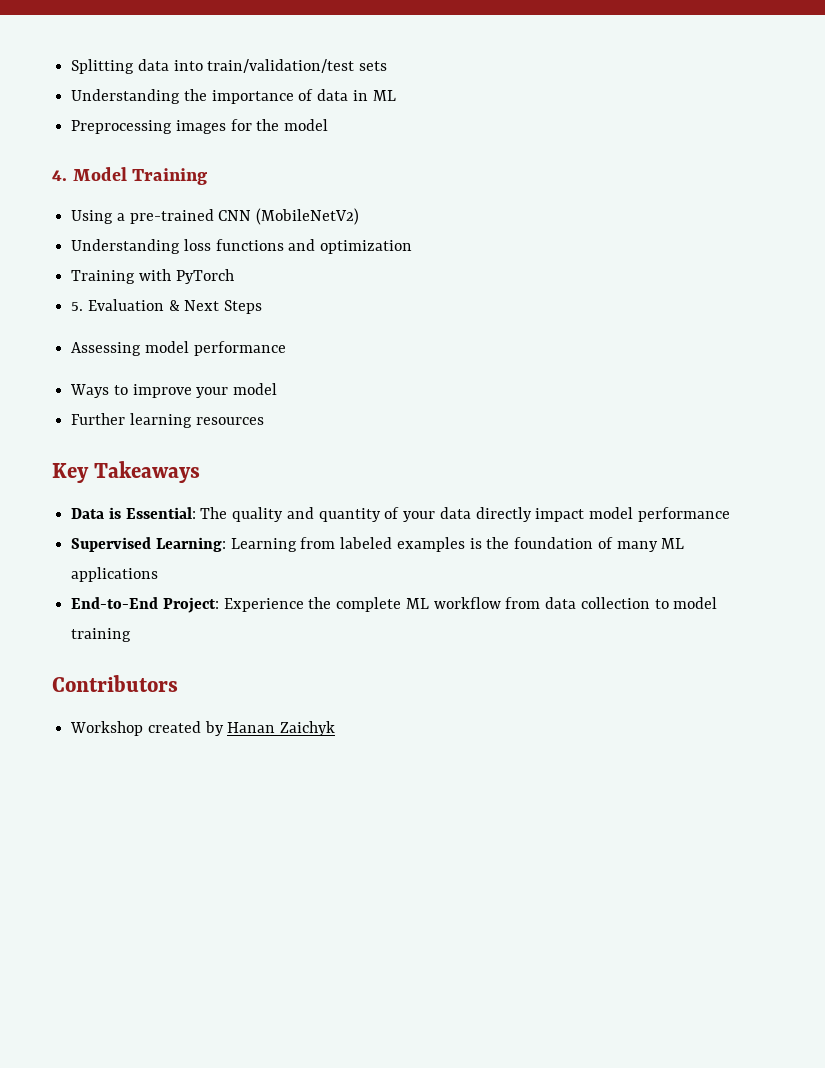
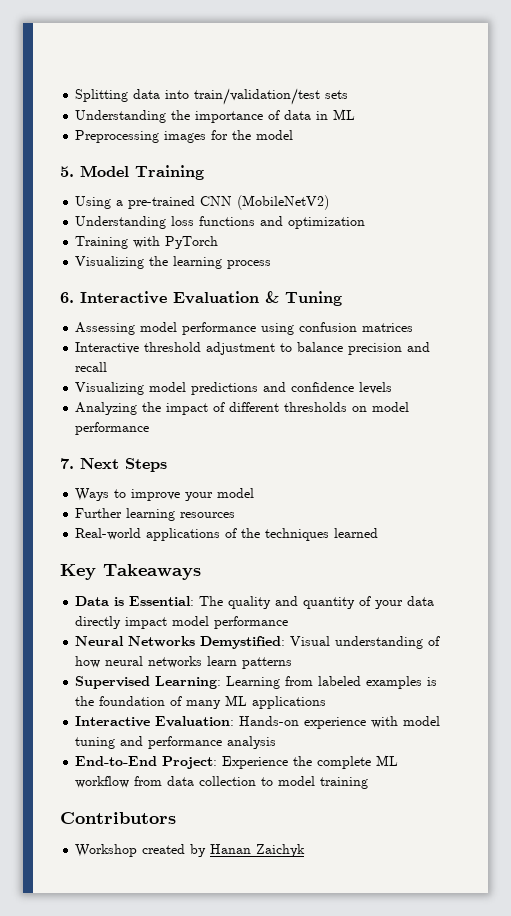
[52,170,67,181] 4. -> [60,166,74,177] 5.
[71,299,263,314] [71,341,286,356] 5. Evaluation & Next Steps // Assessing model performance -> [75,256,272,269] [60,291,342,306] [75,322,414,335] [75,342,431,355] [75,362,108,372] [75,382,393,395] [75,402,410,415] [75,422,150,435] [60,458,167,472] Visualizing the learning process // 6. Interactive Evaluation & Tuning // Assessing model performance using confusion matrices // Interactive threshold adjustment to balance precision and recall // Visualizing model predictions and confidence levels // Analyzing the impact of different thresholds on model performance // 7. Next Steps
(264, 421) none -> [75,528,379,541] // Real-world applications of the techniques learned
(730, 514) none -> [75,636,441,649] [75,656,293,669] // Neural Networks Demystified: Visual understanding of how neural networks learn patterns
(159, 574) none -> [75,716,441,729] [75,736,277,749] // Interactive Evaluation: Hands-on experience with model tuning and performance analysis

